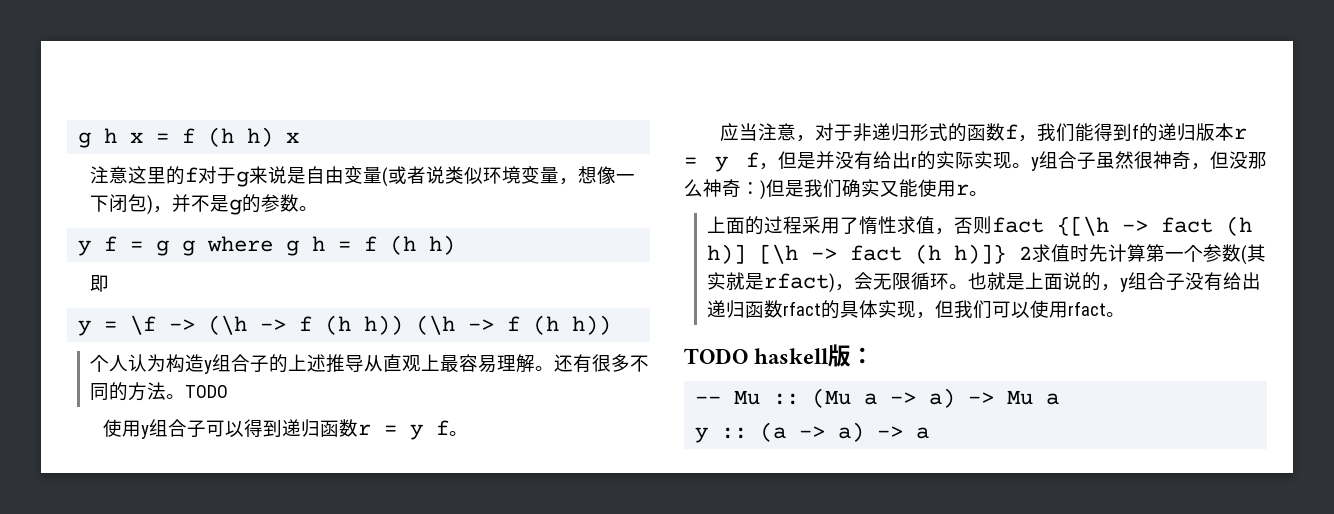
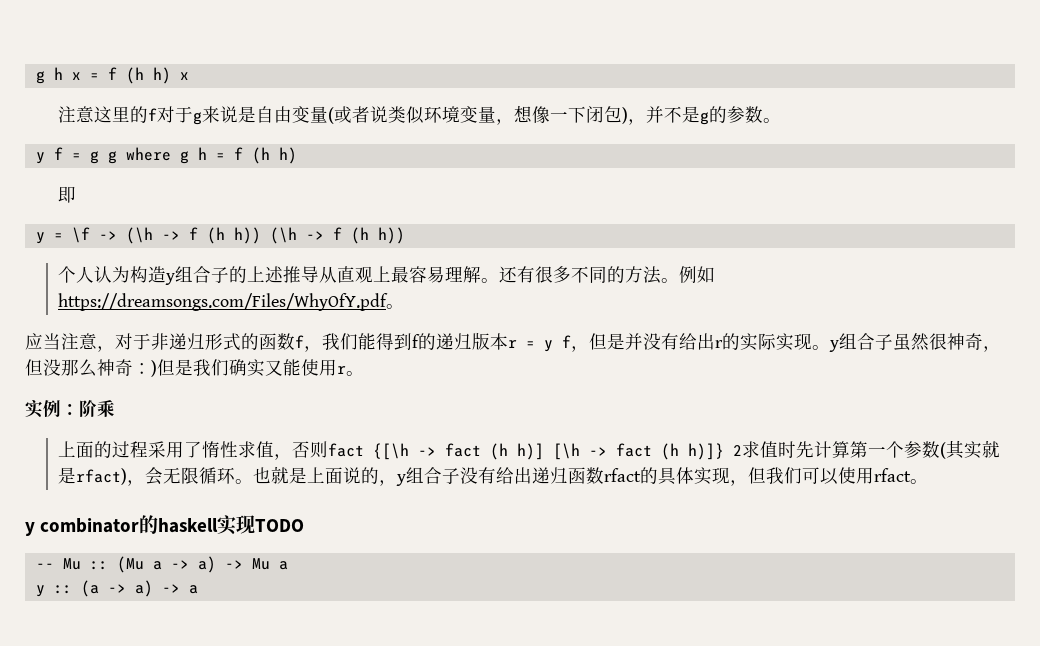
[185,385,229,398] [103,419,450,440] TODO // 使用y组合子可以得到递归函数r = y f -> [678,266,715,283] [57,293,388,311] 例如https://dreamsongs.com/Files/WhyOfY.pdf
(988, 193) none -> [25,400,115,418] // 实例：阶乘
[684,344,875,367] TODO haskell版： -> [25,515,305,536] y combinator的haskell实现TODO

